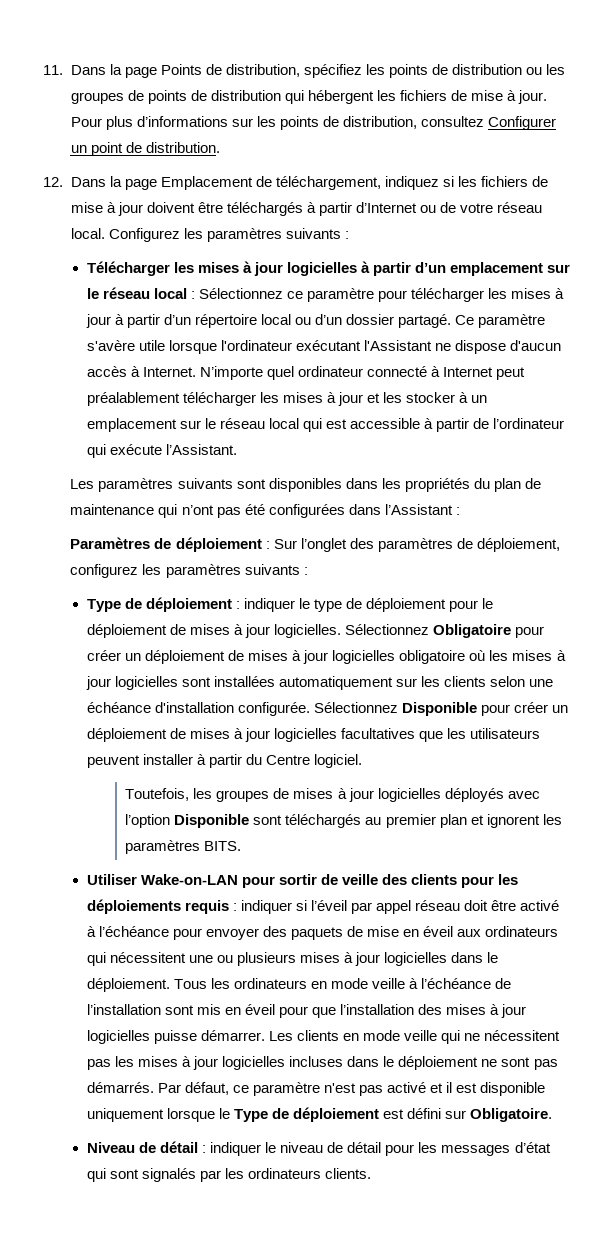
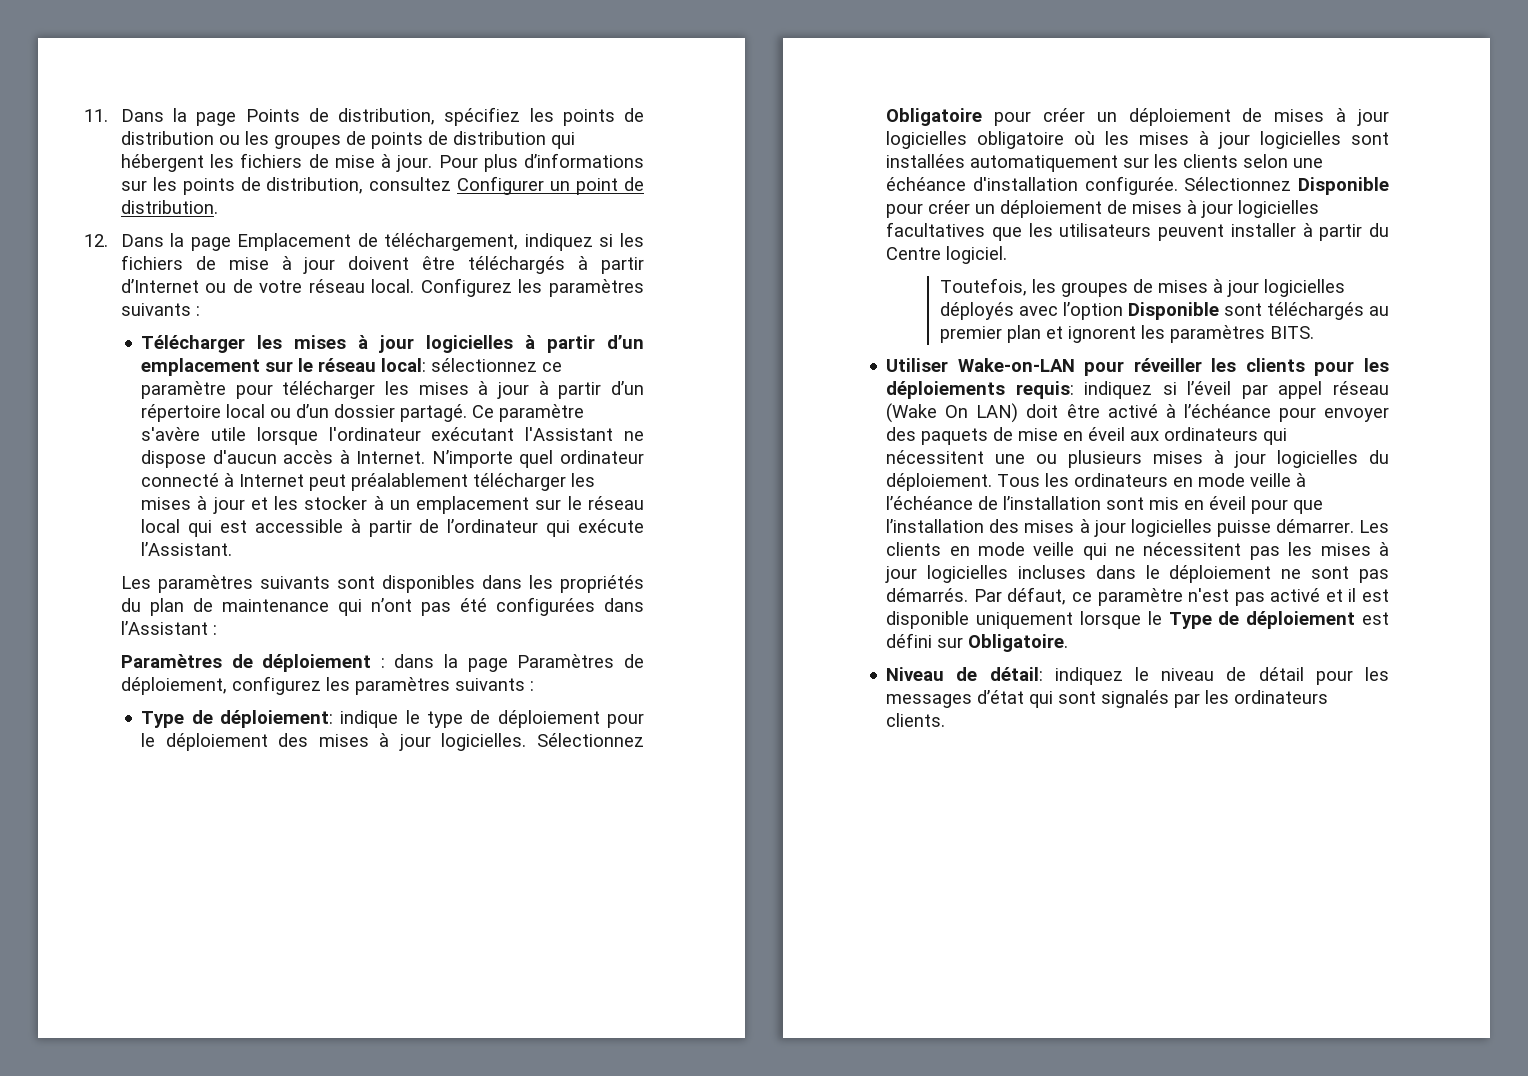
[154,288,284,299] local : Sélectionnez -> [381,358,538,372] local: sélectionnez
[273,538,453,552] Sur l’onglet des paramètres -> [394,654,615,672] dans la page Paramètres
[146,597,296,612] déploiement : indiquer -> [219,710,399,728] déploiement: indique
[169,624,186,635] de -> [278,733,309,747] des
[279,874,408,885] sortir de veille des -> [1133,358,1237,372] réveiller les
[184,900,293,914] requis : indiquer -> [1015,381,1153,399] requis: indiquez
(461, 905) none -> [886,403,1019,423] (Wake On LAN)
[451,952,499,963] dans le -> [1369,450,1389,464] du
[160,1141,262,1156] détail : indiquer -> [989,667,1123,685] détail: indiquez

